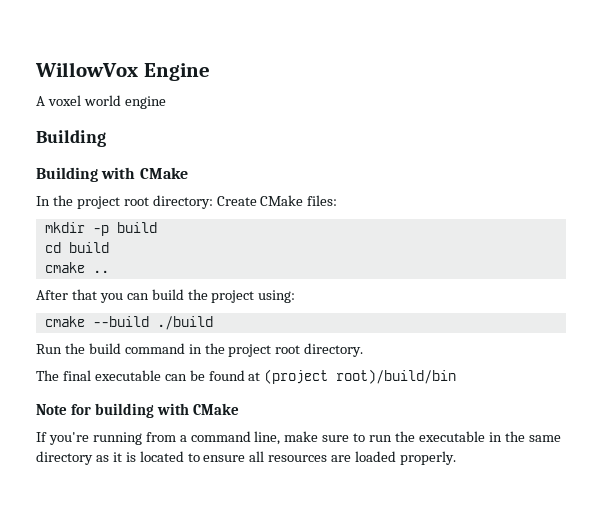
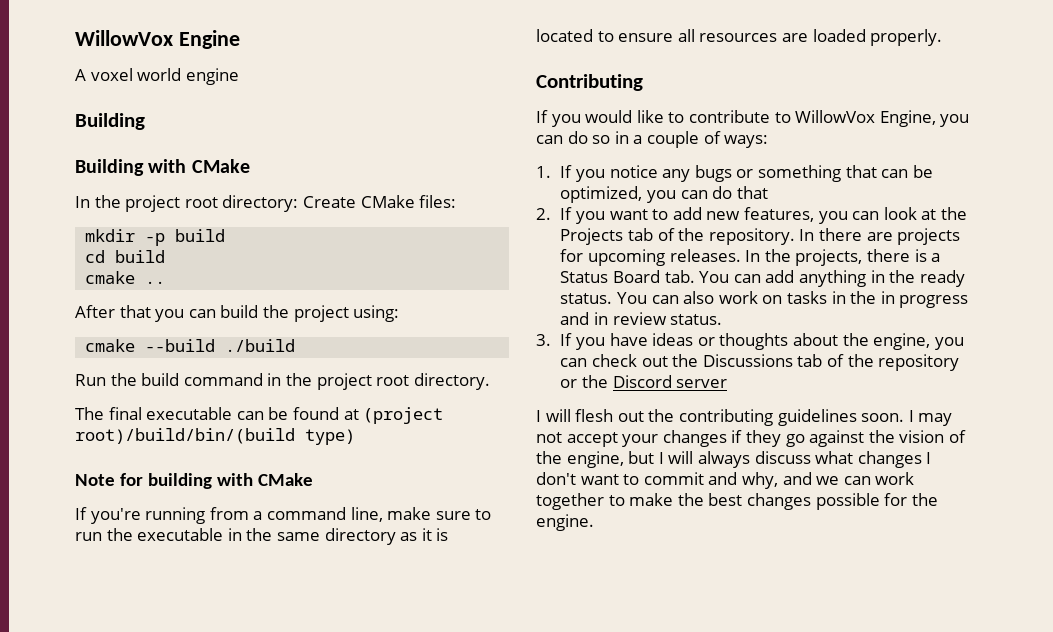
[336,369,457,384] root)/build/bin -> [75,428,355,445] root)/build/bin/(build type)
(457, 458) none -> [536,74,643,91] [536,110,970,127] [536,131,769,148] [536,165,933,182] [560,186,768,203] [536,207,967,224] [560,228,961,245] [560,249,941,266] [560,270,965,287] [560,291,969,308] [560,312,723,325] [536,333,964,350] [560,354,960,371] [560,375,728,388] [536,409,953,426] [536,430,966,447] [536,451,932,468] [536,472,915,489] [536,493,938,510] [536,514,594,531] // Contributing // If you would like to contribute to WillowVox Engine, you can do so in a couple of ways: // 1. If you notice any bugs or something that can be optimized, you can do that // 2. If you want to add new features, you can look at the Projects tab of the repository. In there are projects for upcoming releases. In the projects, there is a Status Board tab. You can add anything in the ready status. You can also work on tasks in the in progress and in review status. // 3. If you have ideas or thoughts about the engine, you can check out the Discussions tab of the repository or the Discord server // I will flesh out the contributing guidelines soon. I may not accept your changes if they go against the vision of the engine, but I will always discuss what changes I don't want to commit and why, and we can work together to make the best changes possible for the engine.

